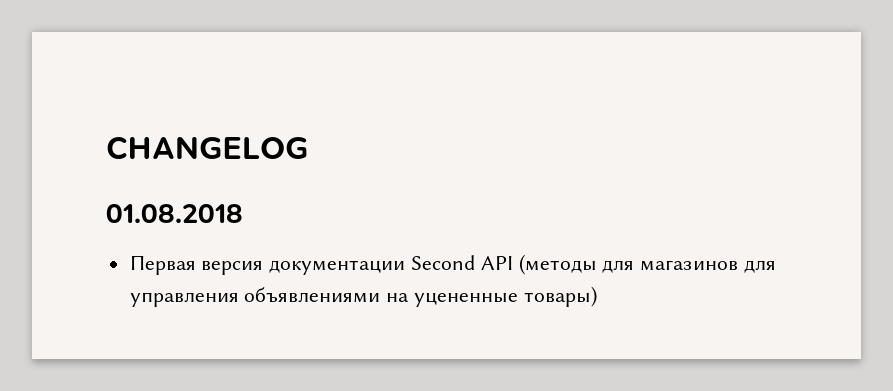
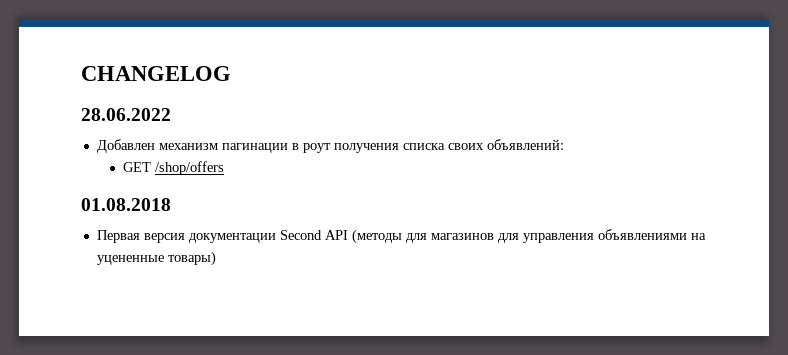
(309, 148) none -> [81,108,171,121] [96,139,564,153] [123,161,225,175] // 28.06.2022 // Добавлен механизм пагинации в роут получения списка своих объявлений: // GET /shop/offers

